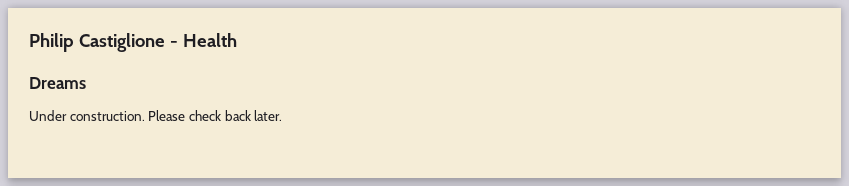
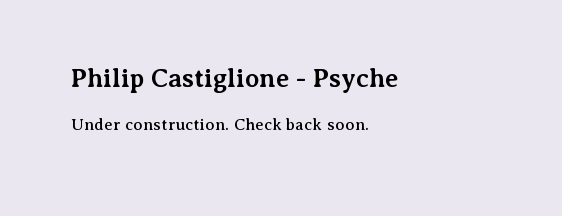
[182,33,237,47] [29,77,86,89] Health // Dreams -> [313,68,399,93] Psyche
[148,110,283,121] Please check back later. -> [233,118,369,130] Check back soon.

